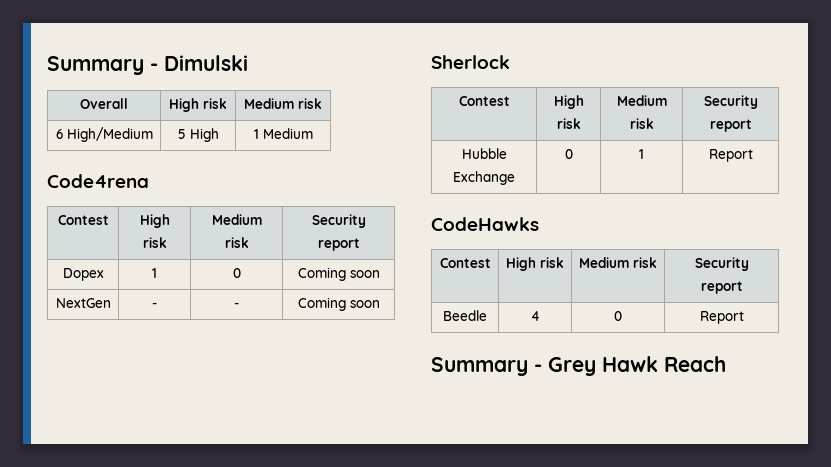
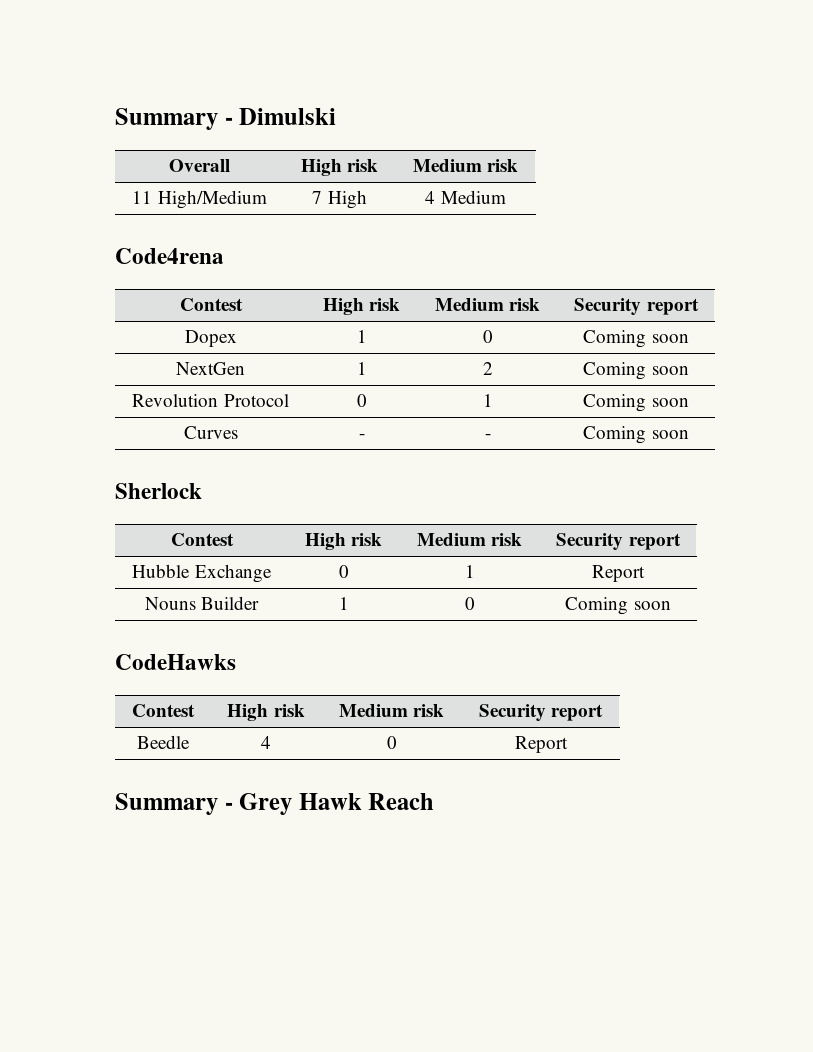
[55,129,63,139] 6 -> [132,191,153,204] 11
[177,129,186,139] 5 -> [312,191,323,204] 7
[253,129,259,139] 1 -> [425,191,436,204] 4
(111, 303) none -> [356,362,367,375] [482,362,493,375] [583,362,689,380] [132,394,289,407] [356,394,367,407] [482,394,493,407] [583,394,689,412] [183,426,238,439] | 1 | 2 | Coming soon // Revolution Protocol | 0 | 1 | Coming soon // Curves
(753, 155) none -> [144,596,260,610] [338,597,349,610] [464,597,475,610] [565,597,671,615] // Nouns Builder | 1 | 0 | Coming soon

